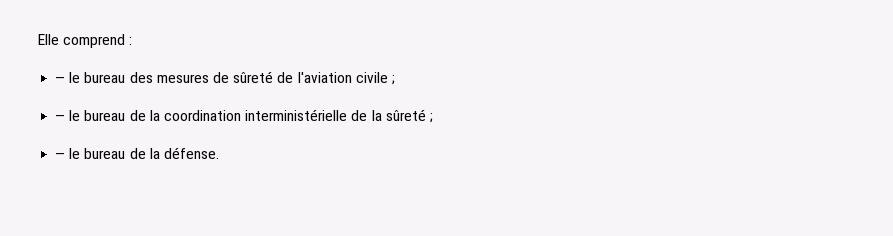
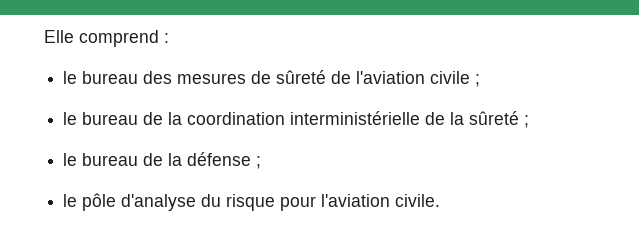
[55,77,66,83] ― -> (169, 38) none
[55,115,66,121] ― -> (481, 80) none
[55,147,219,159] ― le bureau de la défense. -> [63,152,262,169] [63,193,441,211] le bureau de la défense ; // le pôle d'analyse du risque pour l'aviation civile.

